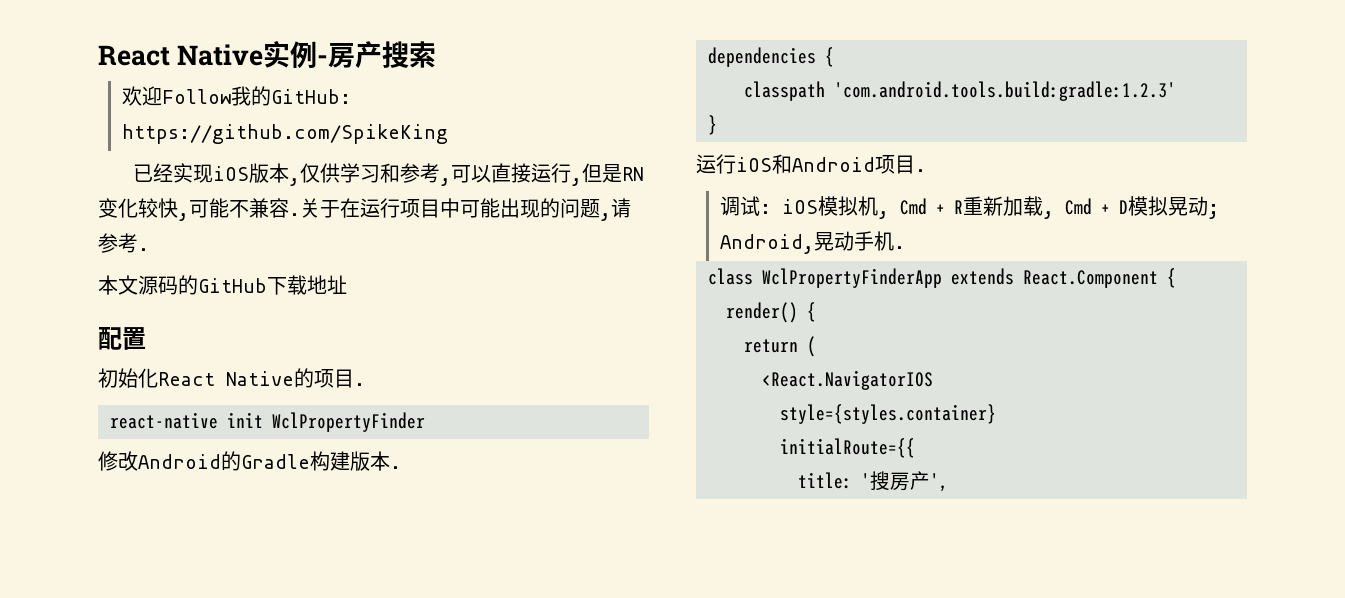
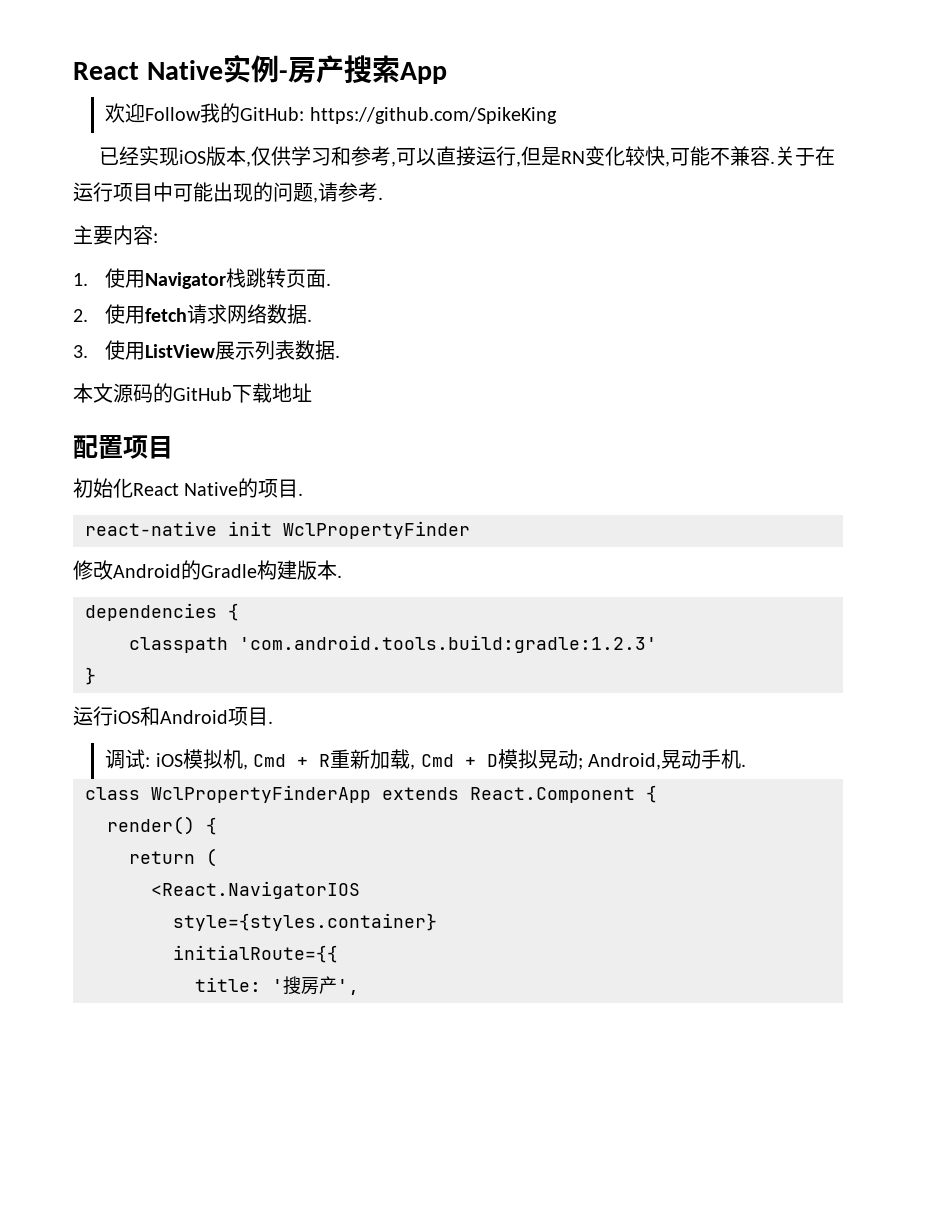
(437, 54) none -> [399,62,447,84] App
(149, 249) none -> [73,225,158,245] [73,268,332,289] [73,304,313,324] [73,340,341,360] // 主要内容: // 1.使用Navigator栈跳转页面. // 2.使用fetch请求网络数据. // 3.使用ListView展示列表数据.
(146, 338) none -> [123,435,173,459] 项目

